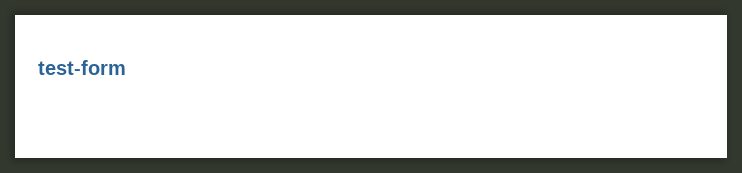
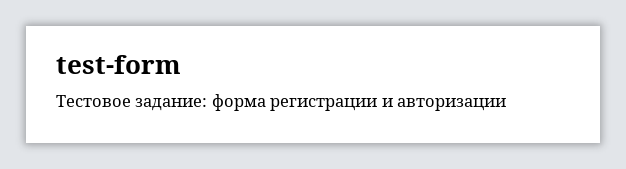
(126, 67) none -> [56,94,507,111] // Тестовое задание: форма регистрации и авторизации

